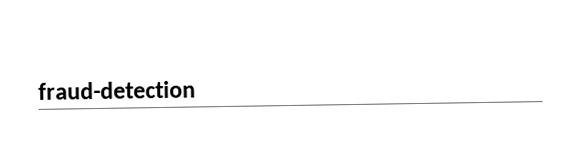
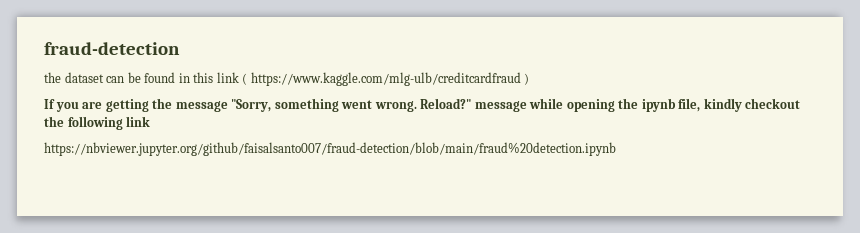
(196, 90) none -> [44,72,530,86] [44,98,801,112] [44,116,151,130] [44,142,616,156] // the dataset can be found in this link ( https://www.kaggle.com/mlg-ulb/creditcardfraud ) // If you are getting the message "Sorry, something went wrong. Reload?" message while opening the ipynb file, kindly checkout the following link // https://nbviewer.jupyter.org/github/faisalsanto007/fraud-detection/blob/main/fraud%20detection.ipynb

